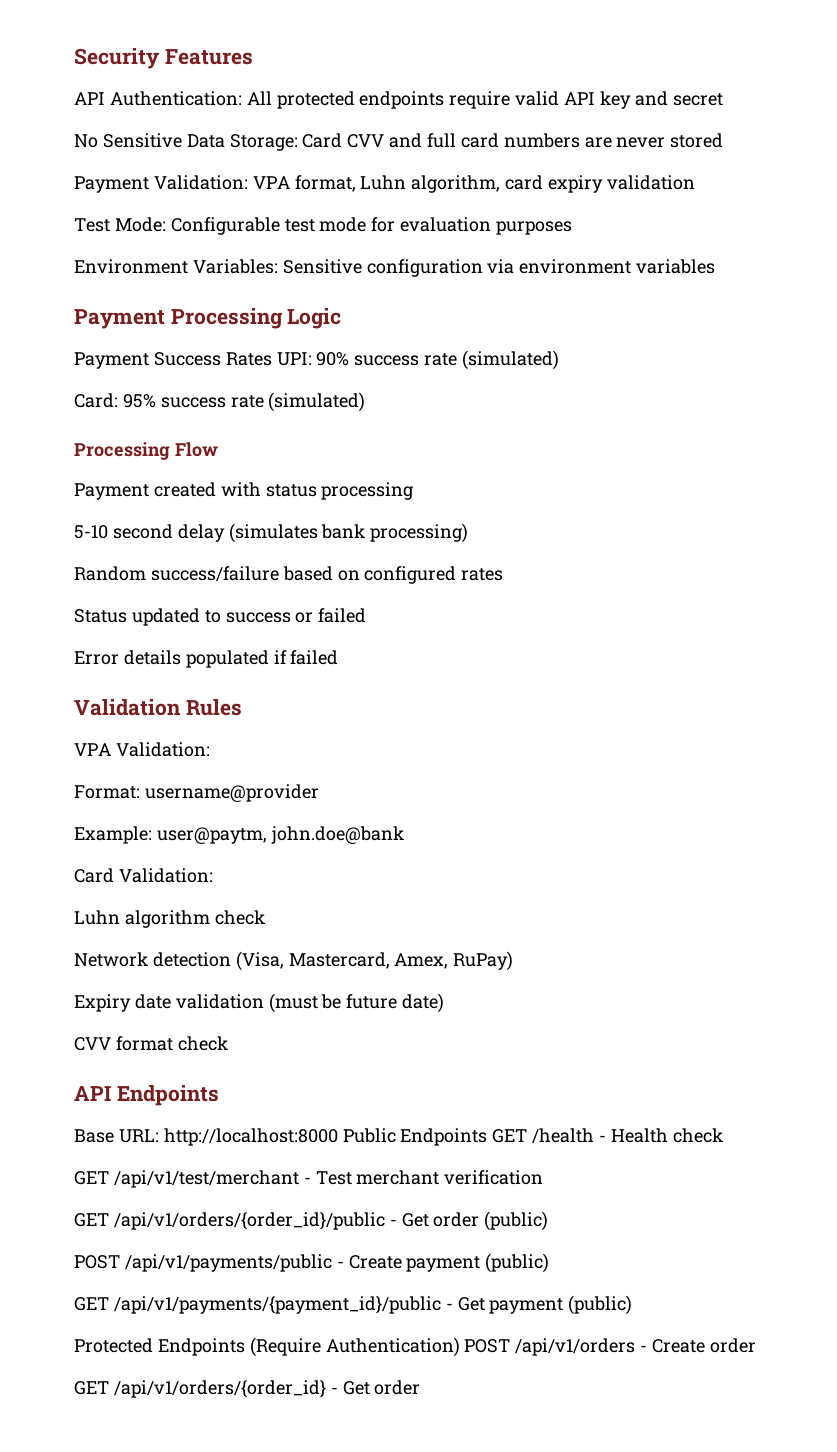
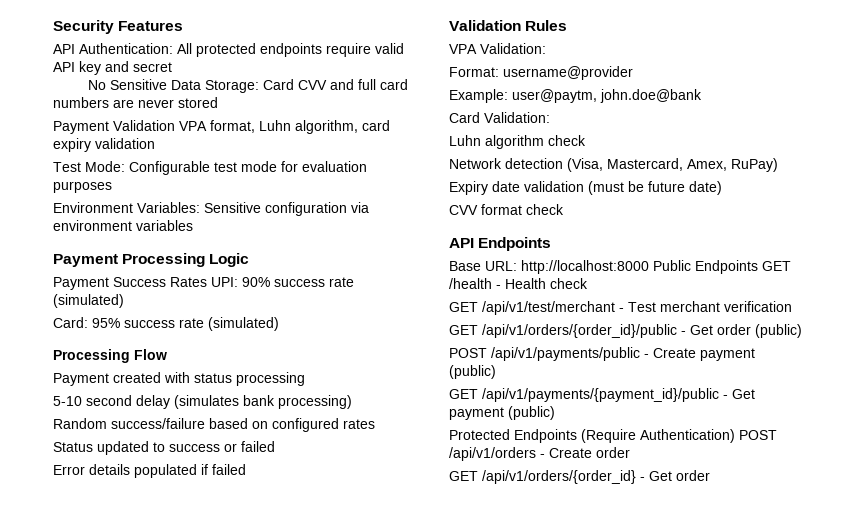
[153,175,248,190] Validation: -> [113,120,175,131] Validation

